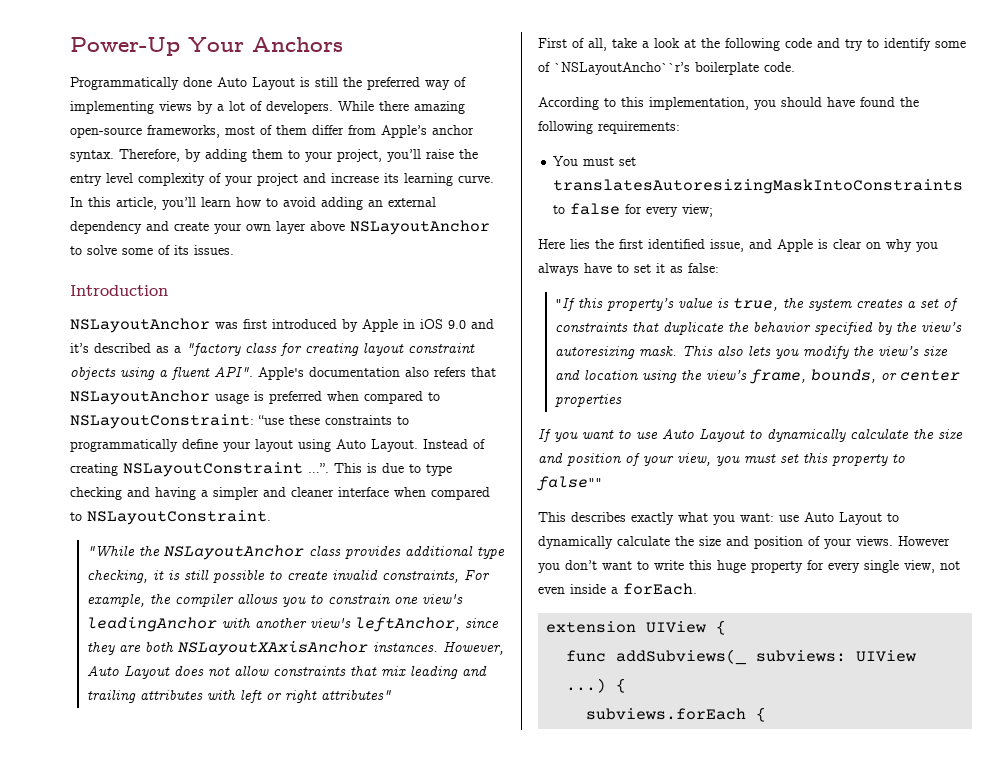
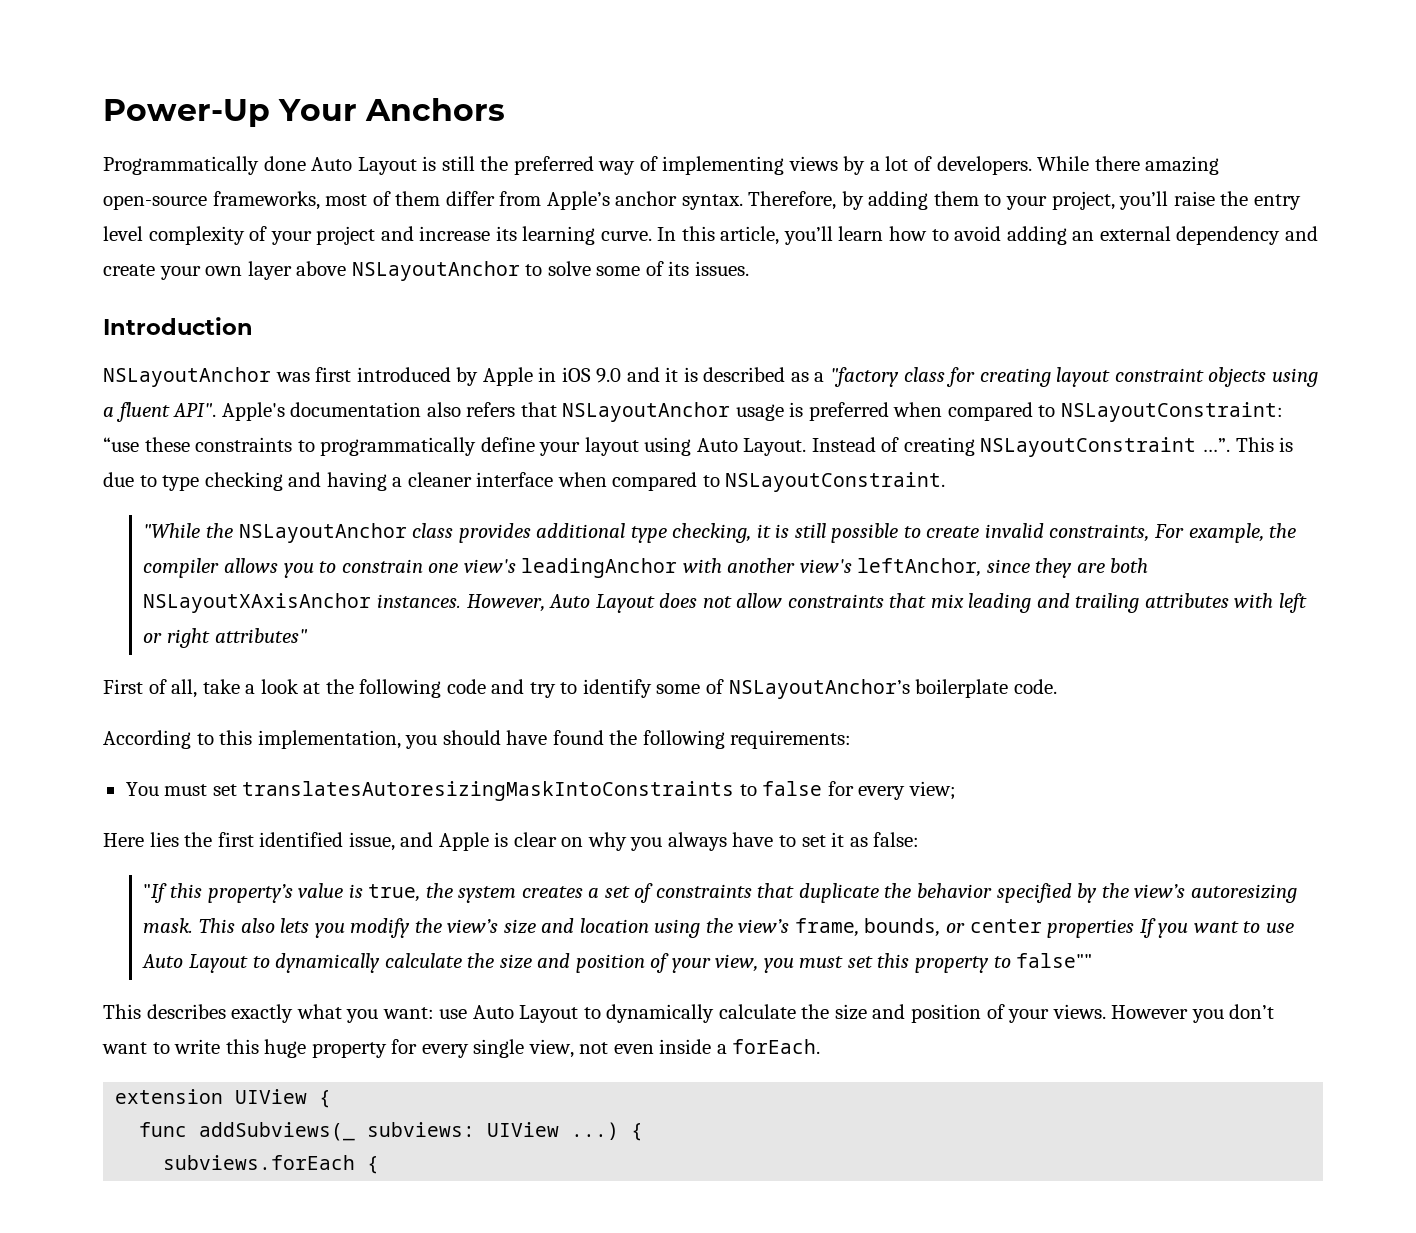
[70,343,89,353] it’s -> [665,367,698,382] it is
[213,487,286,500] simpler and -> (403, 482) none
[554,62,690,75] `NSLayoutAncho``r’s -> [728,679,910,699] NSLayoutAnchor’s
(622, 400) // -> (1135, 928) none

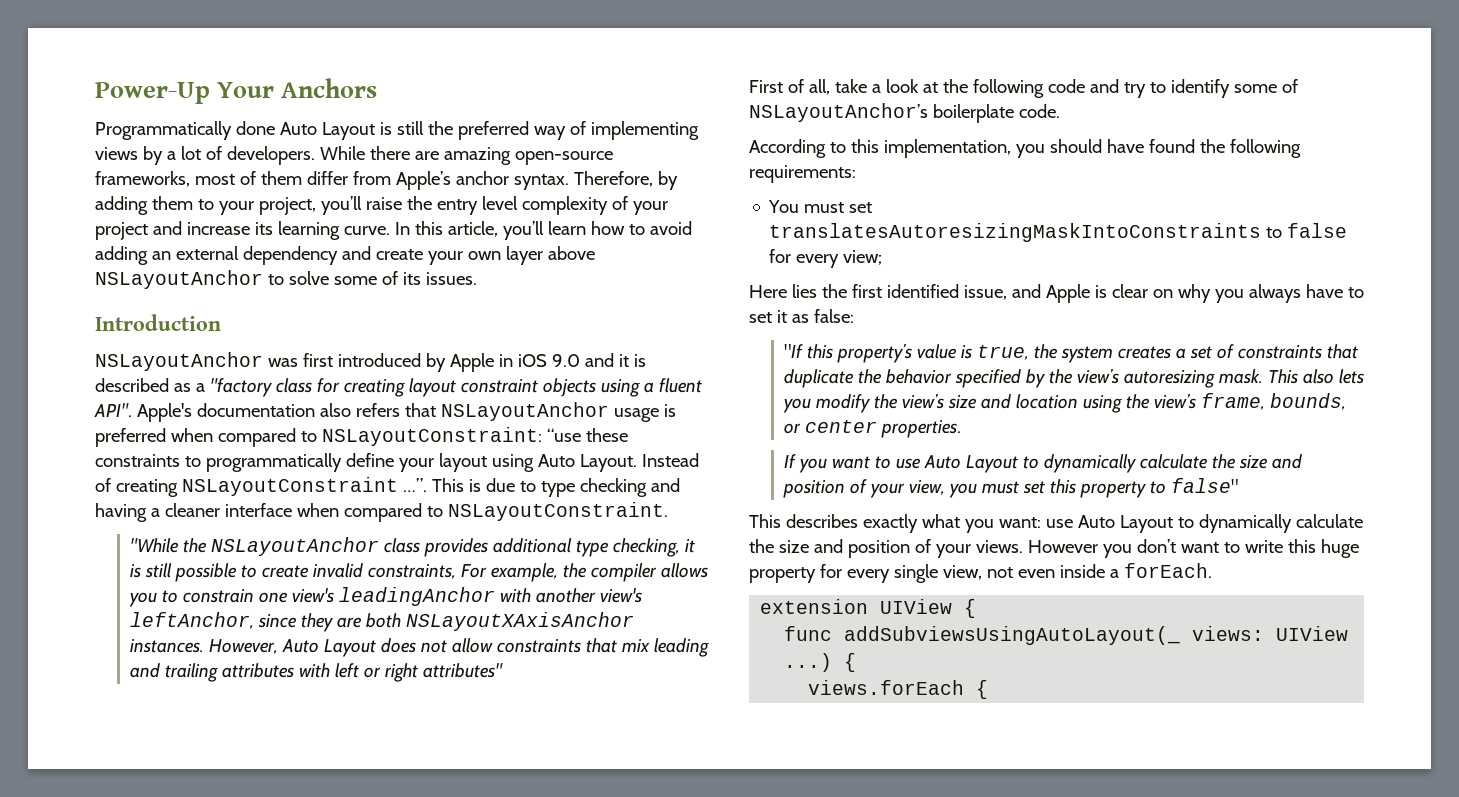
(1140, 163) none -> [414,151,439,160] are
[1047,919,1135,938] properties -> [880,420,961,438] properties. //
[1016,953,1093,968] false"" -> [1170,478,1238,493] false"
[199,1122,476,1141] addSubviews(_ subviews: -> [844,626,1265,645] addSubviewsUsingAutoLayout(_ views:
[163,1155,356,1170] subviews.forEach -> [808,680,965,695] views.forEach

